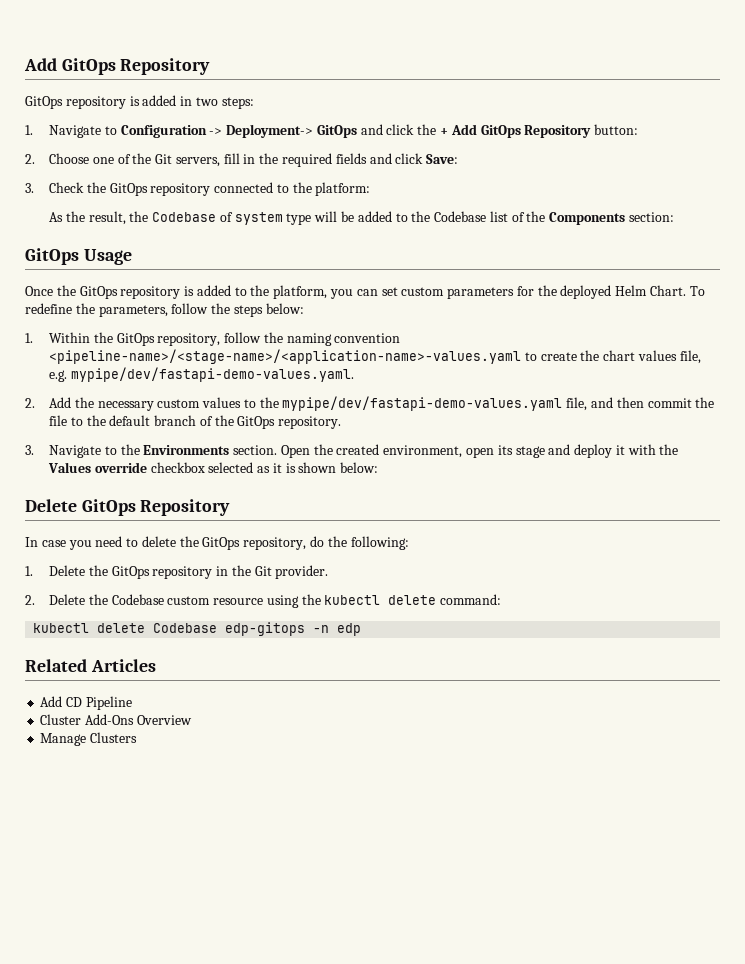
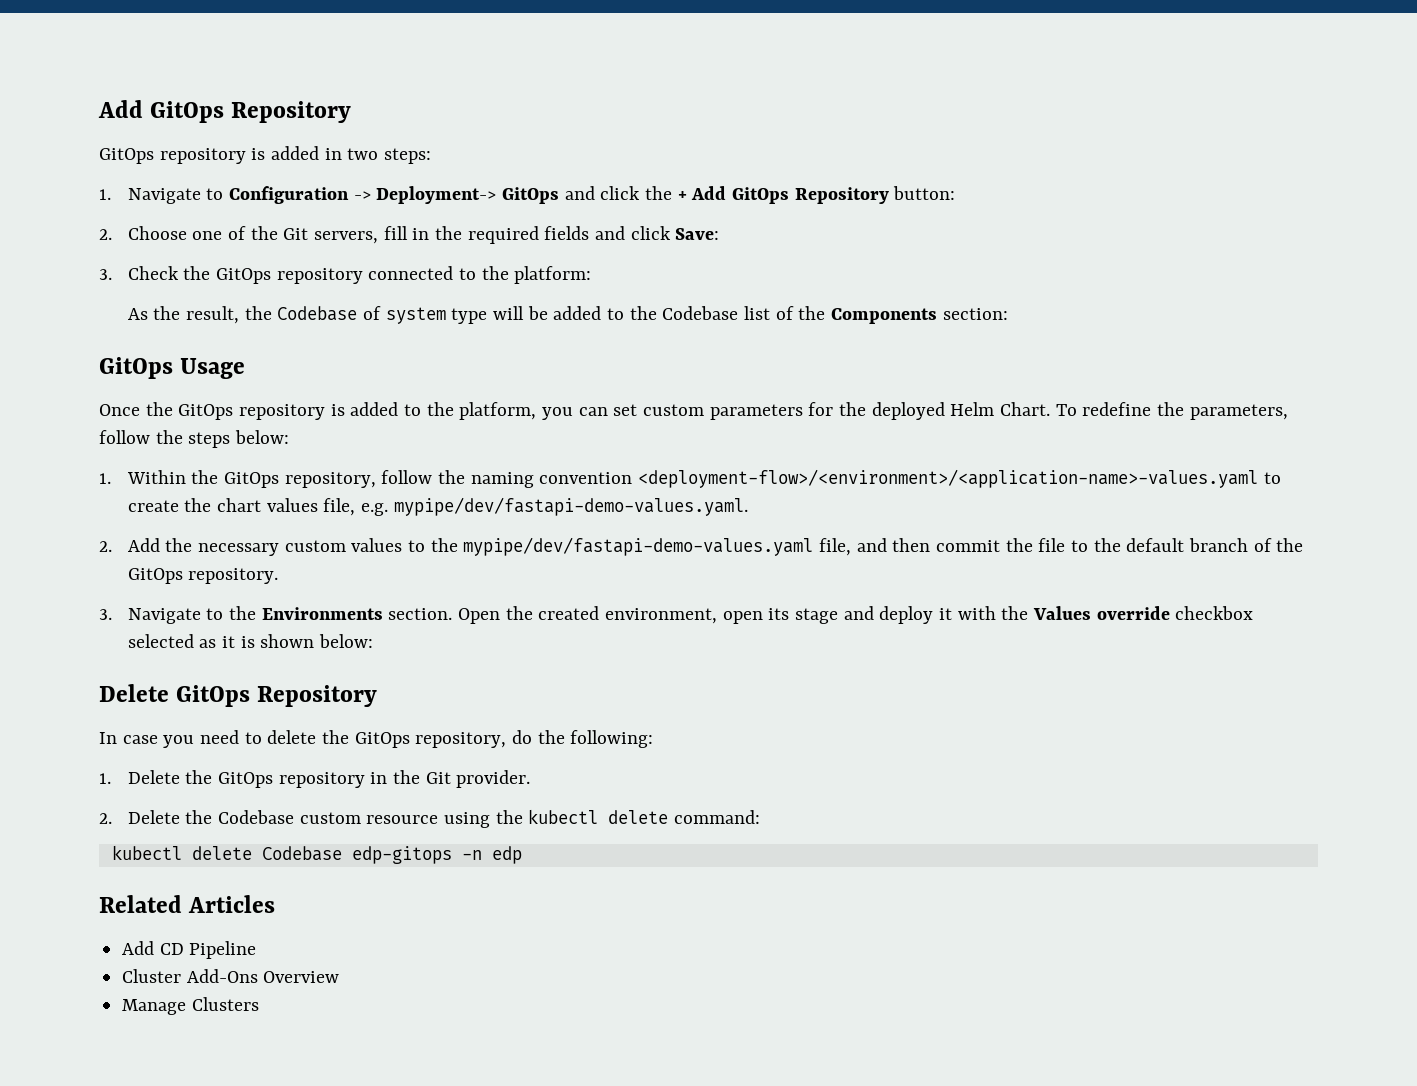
[48,349,521,364] <pipeline-name>/<stage-name>/<application-name>-values.yaml -> [637,469,1258,488] <deployment-flow>/<environment>/<application-name>-values.yaml

